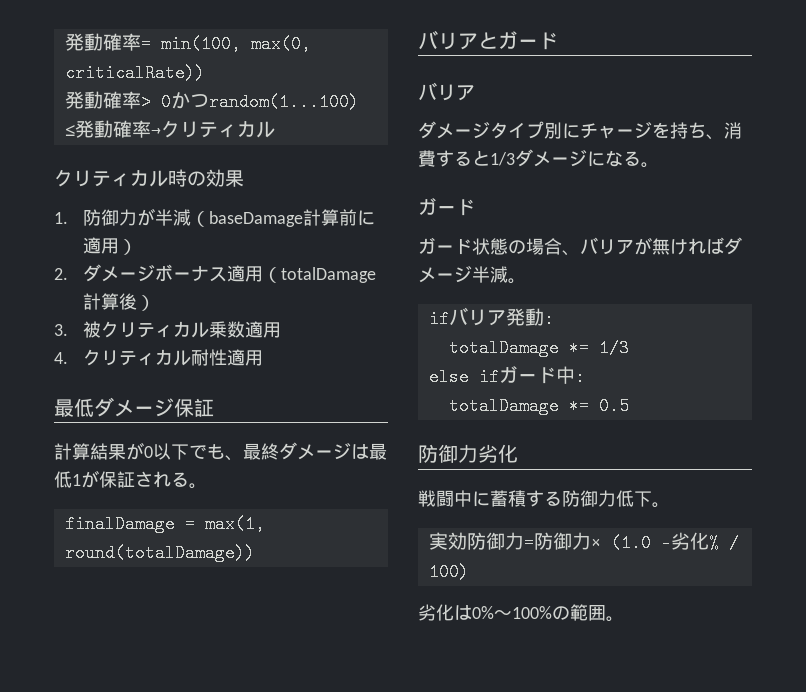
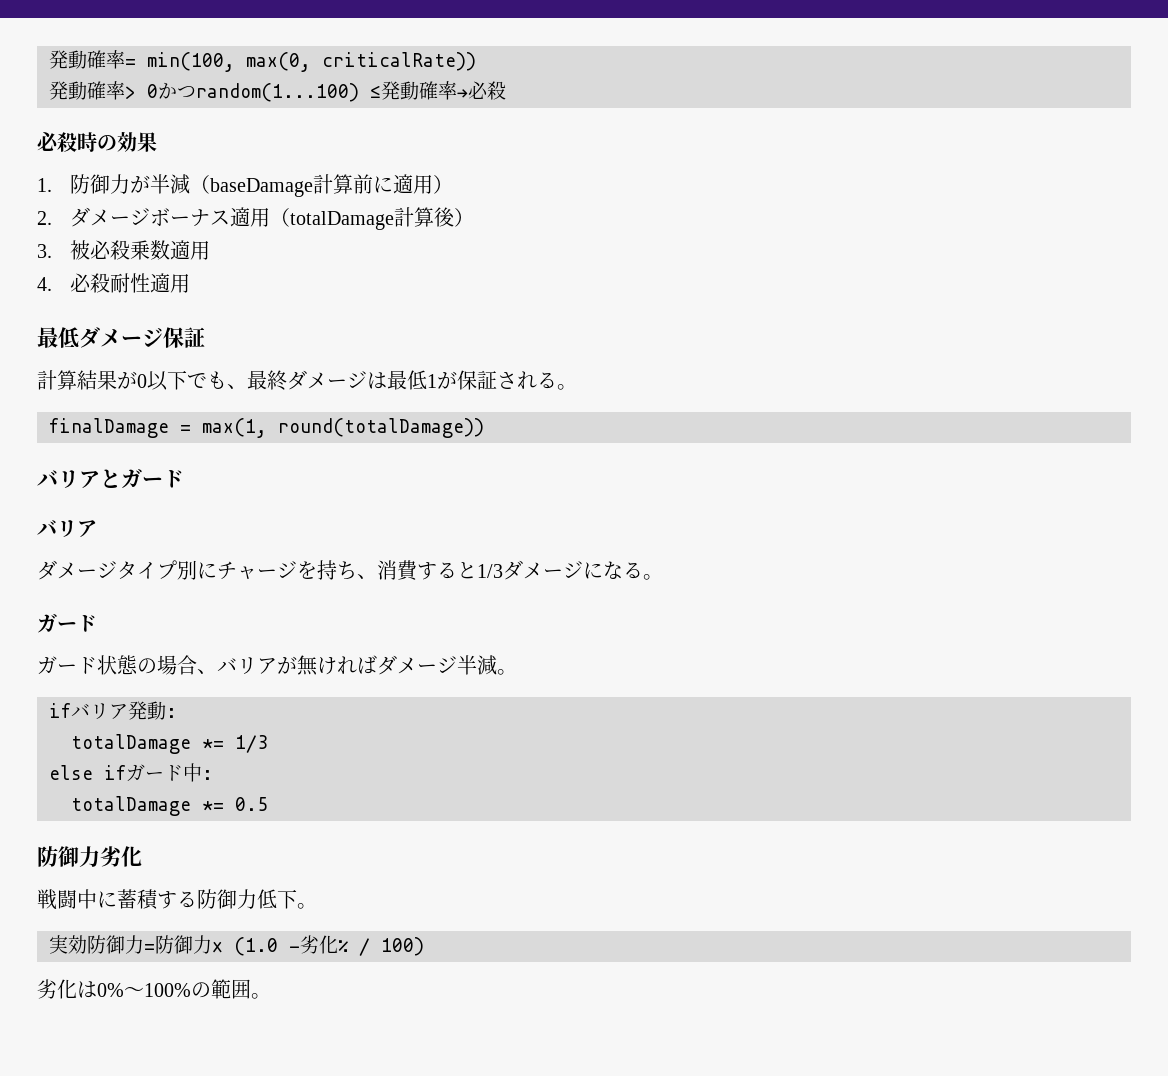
[160,120,275,138] [54,169,168,187] クリティカル // クリティカル -> [468,81,506,100] [37,132,77,152] 必殺 // 必殺
[101,321,210,338] クリティカル -> [90,240,131,260] 必殺
[83,349,192,366] クリティカル -> [70,273,111,293] 必殺

